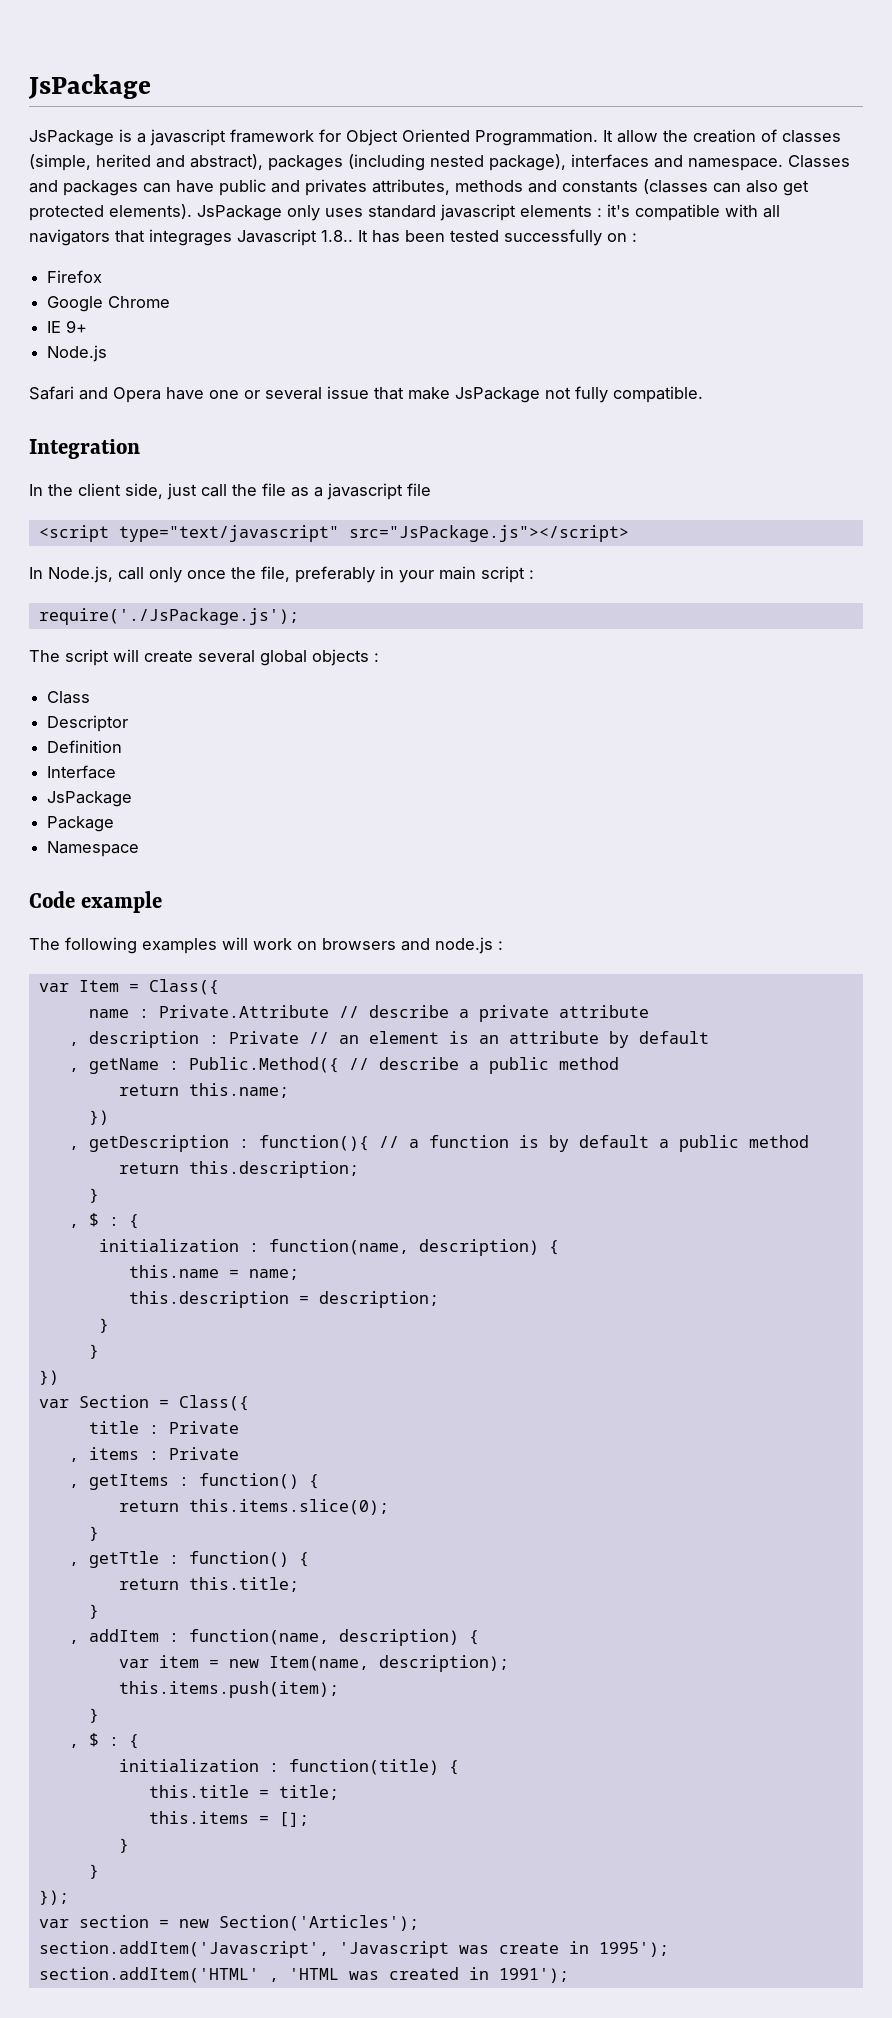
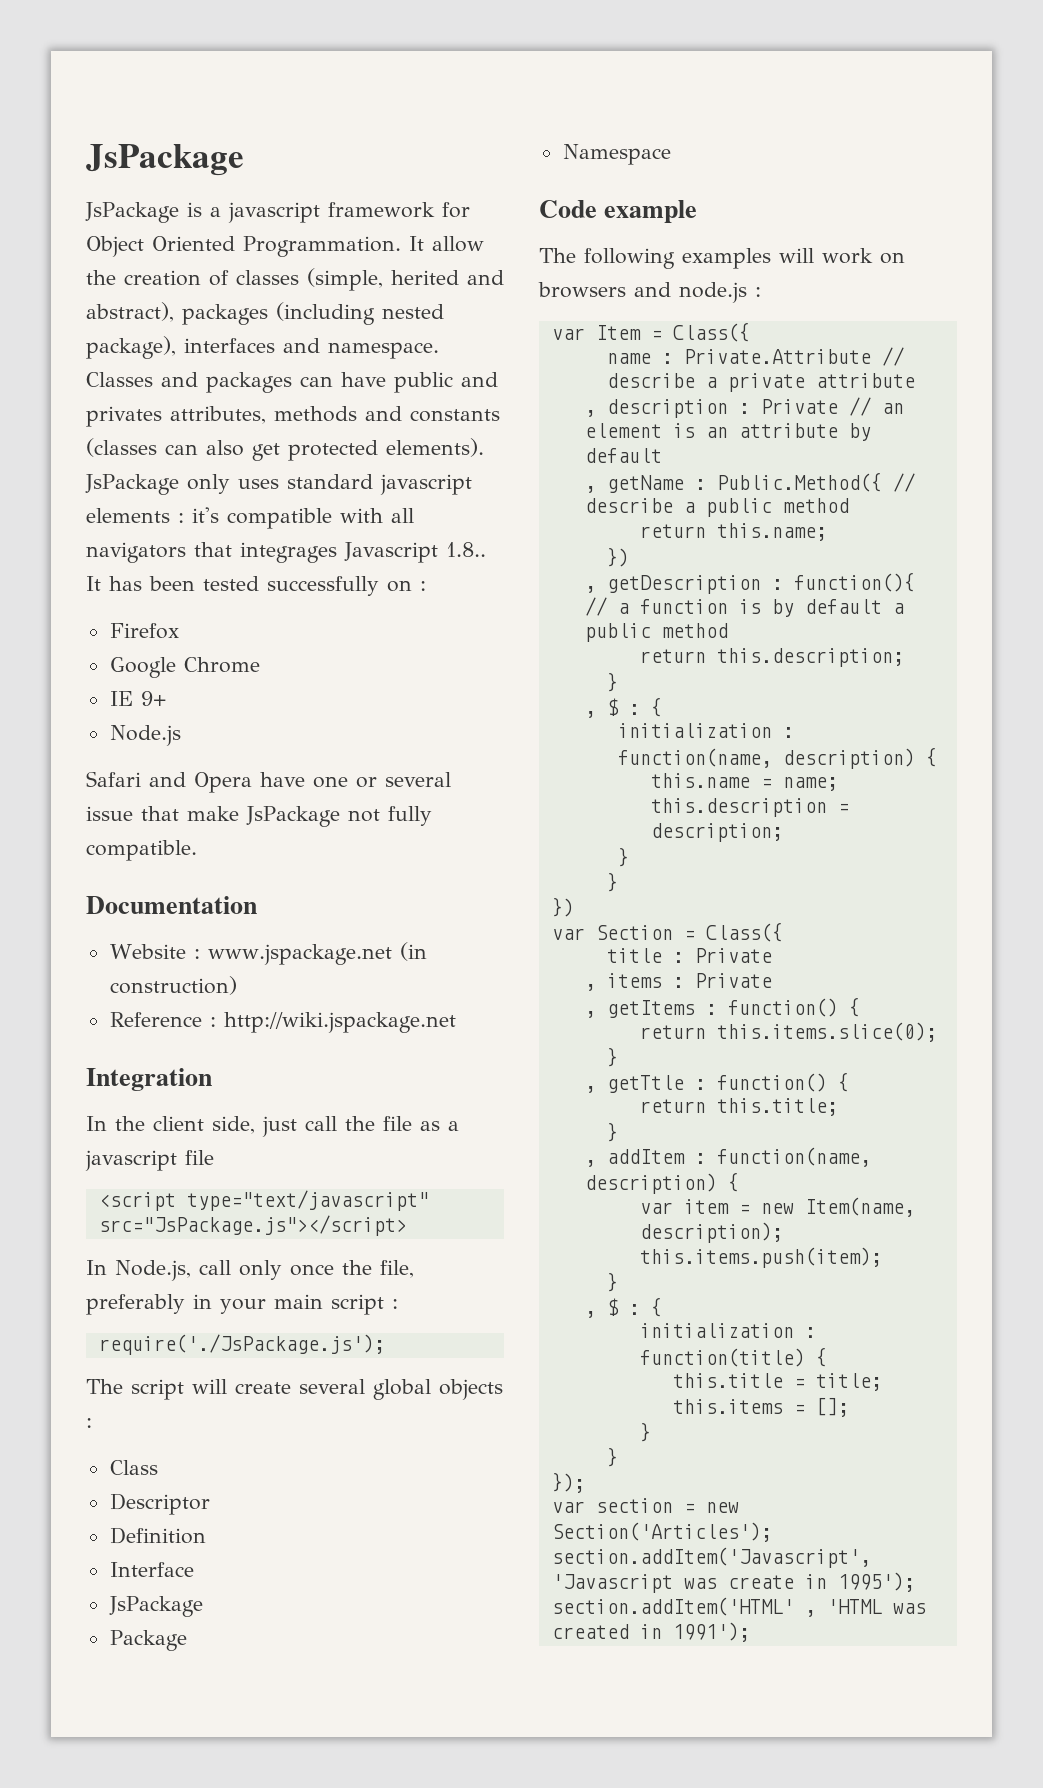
(703, 394) none -> [86,896,257,914] [109,942,427,965] [109,976,237,995] [109,1012,456,1033] // Documentation // Website : www.jspackage.net (in construction) // Reference : http://wiki.jspackage.net

